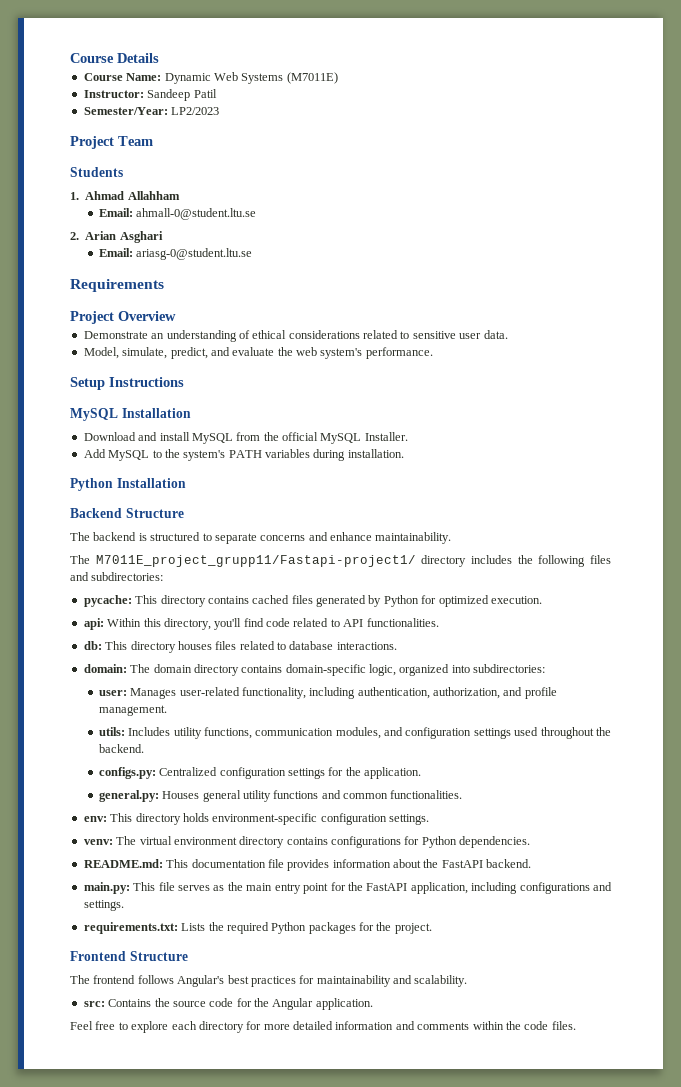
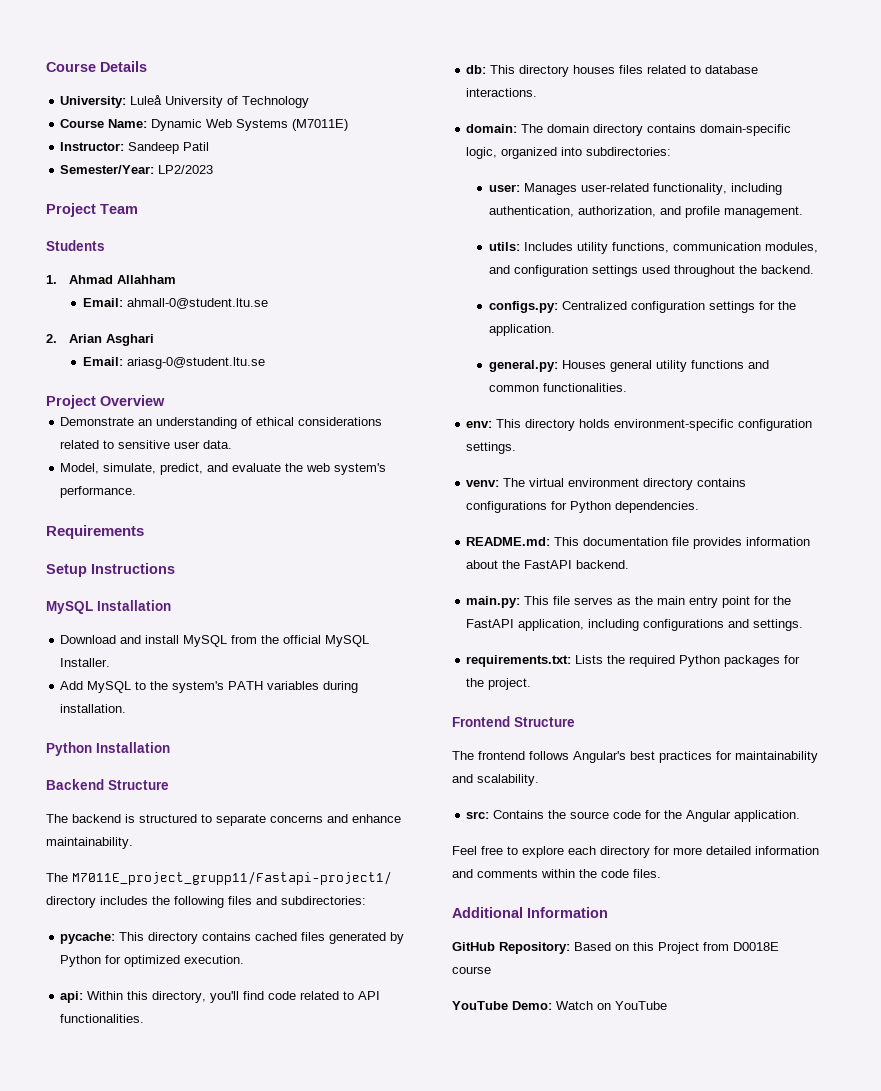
(159, 58) none -> [60,95,310,108] // University: Luleå University of Technology
[70,279,164,292] // Requirements -> (266, 363) none
(433, 353) none -> [46,525,144,539] // Requirements
(576, 1025) none -> [452,907,608,918] [452,942,779,954] [452,966,491,974] [452,1001,667,1010] // Additional Information // GitHub Repository: Based on this Project from D0018E course // YouTube Demo: Watch on YouTube

